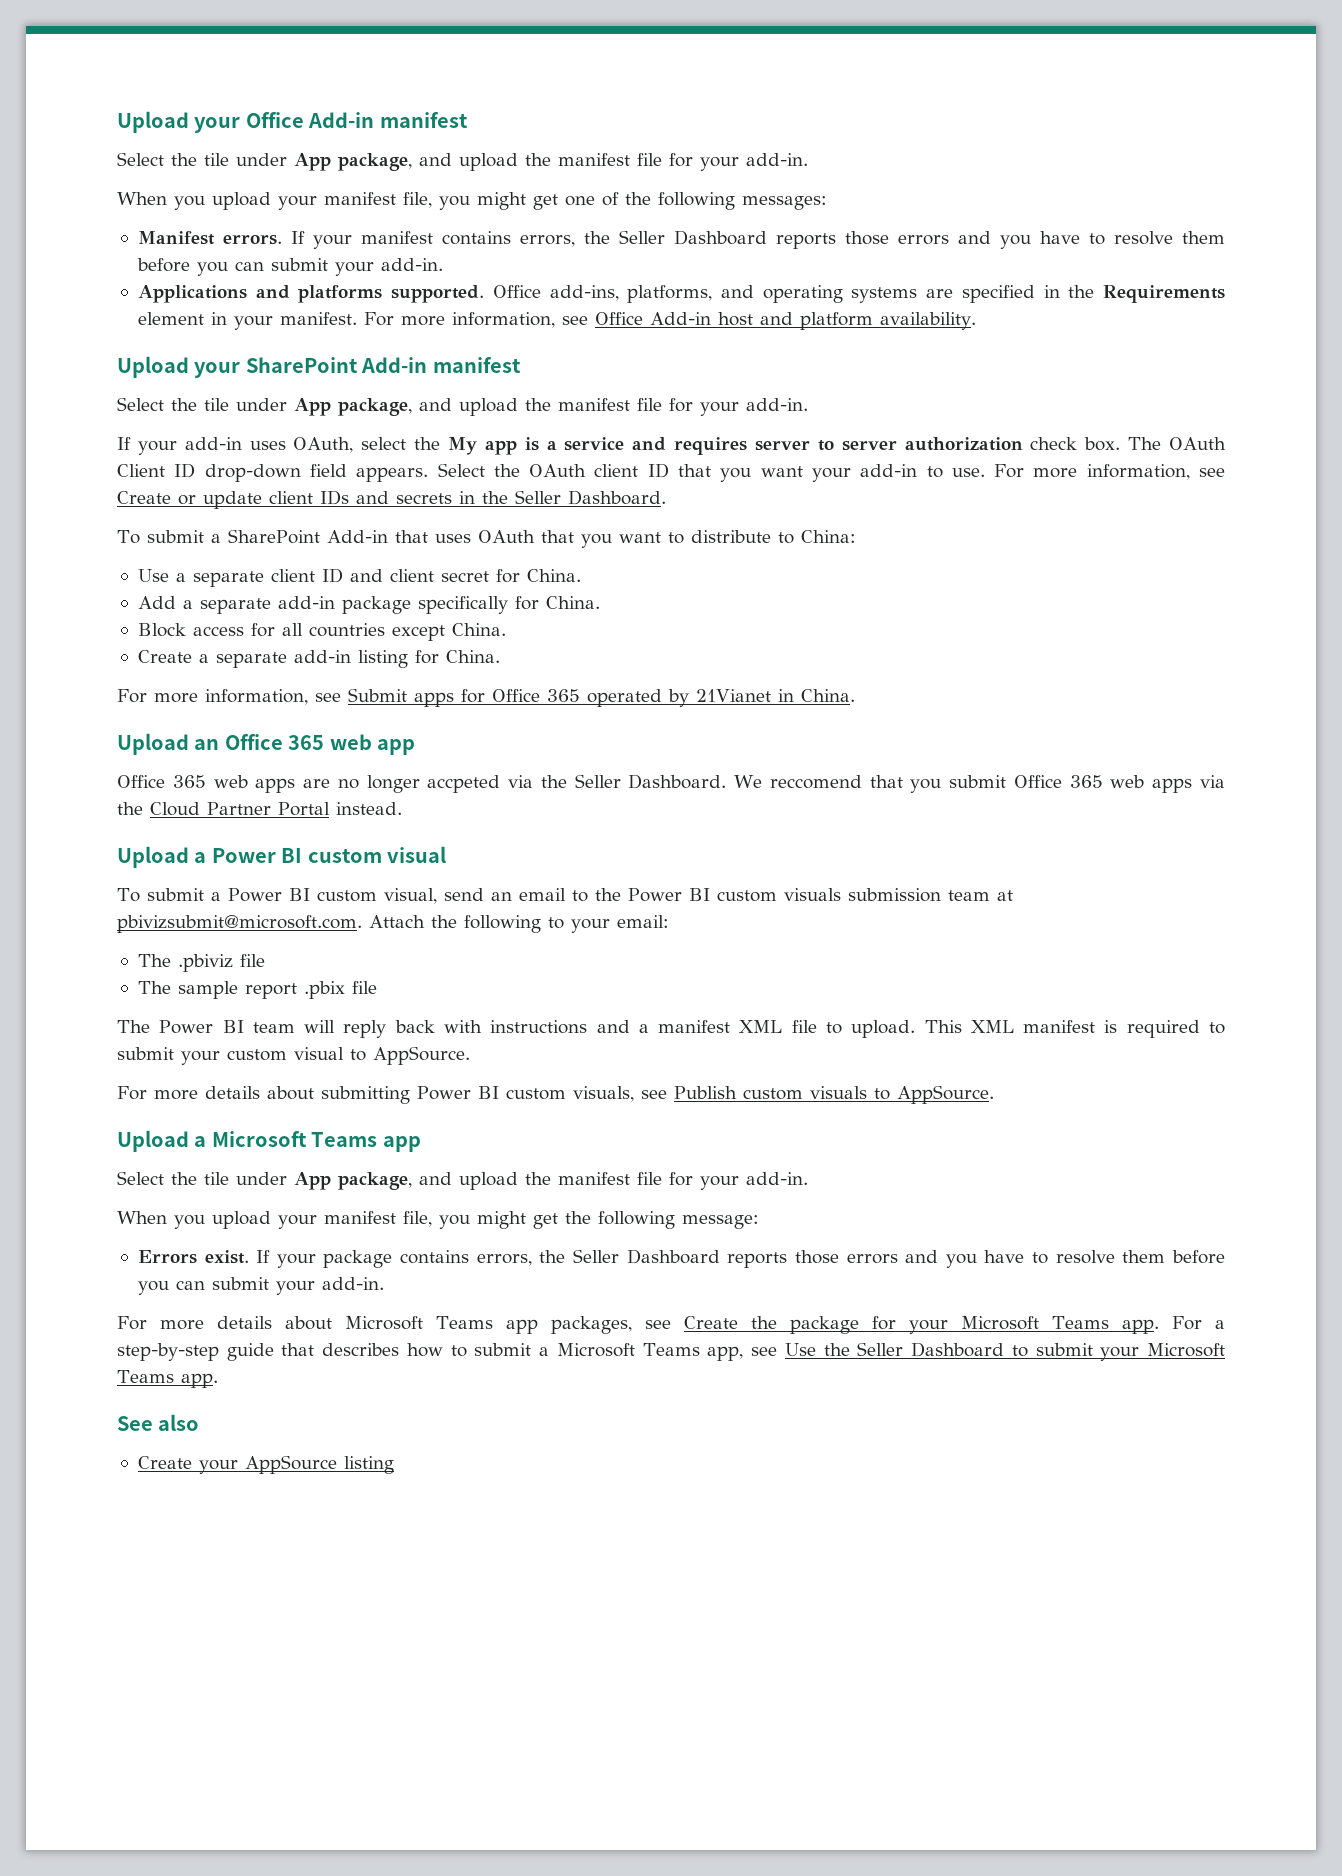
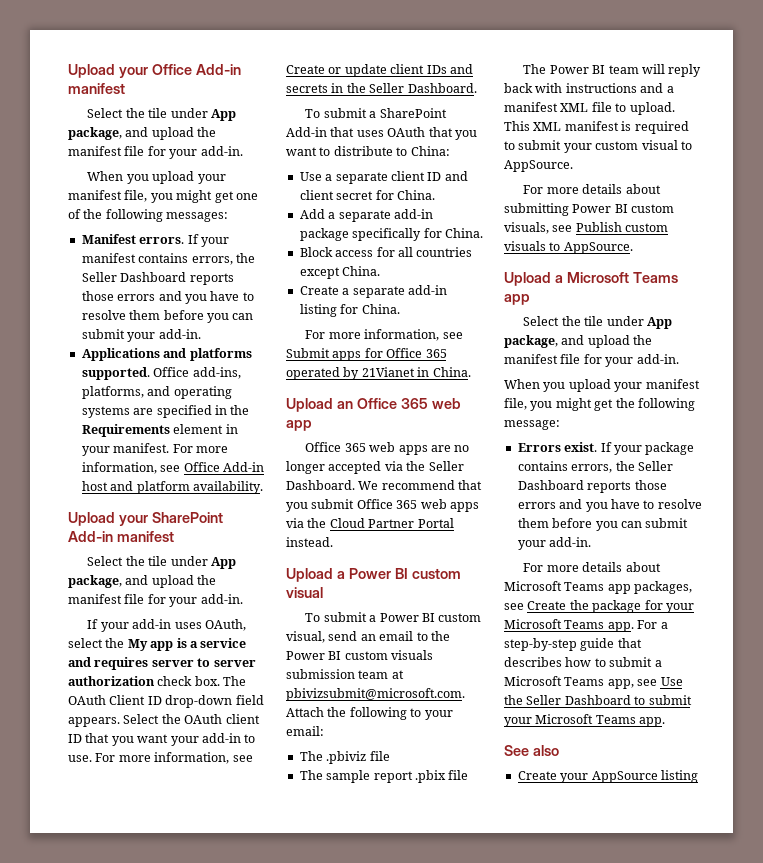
[427,775,501,793] accpeted -> [328,461,382,474] accepted
[769,775,862,789] reccomend -> [381,480,455,490] recommend

